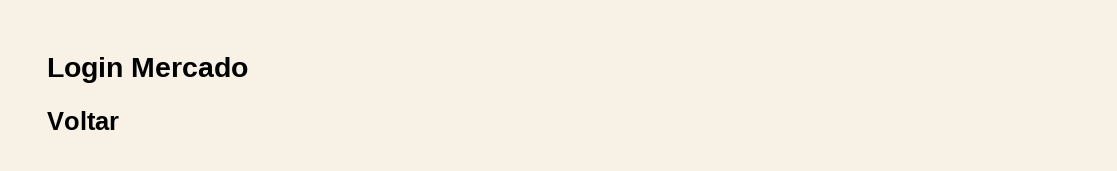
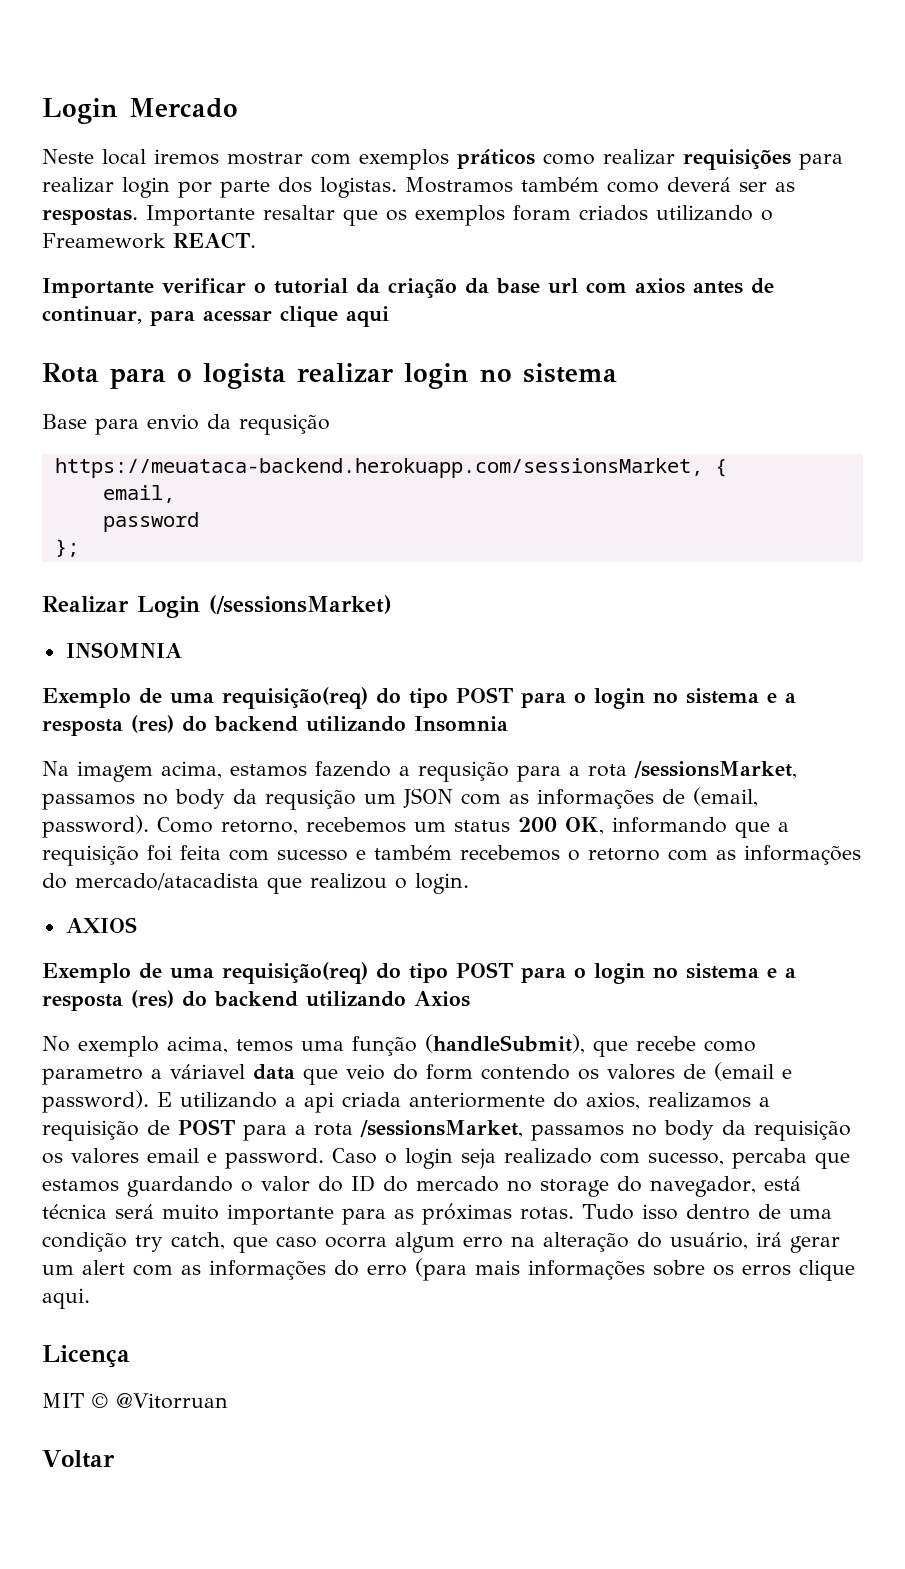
(248, 67) none -> [42,149,843,170] [42,177,795,198] [42,205,773,226] [42,232,256,249] [42,278,774,298] [42,306,389,327] [42,363,617,389] [42,414,330,435] [54,458,727,478] [102,485,175,503] [102,512,199,532] [54,539,79,557] [42,595,392,618] [65,642,182,658] [42,687,796,709] [42,715,508,736] [42,761,797,782] [42,787,758,810] [42,815,789,838] [42,845,861,866] [42,873,469,894] [65,917,137,933] [42,962,796,984] [42,990,470,1011] [42,1034,756,1057] [42,1062,792,1085] [42,1090,770,1113] [42,1119,851,1141] [42,1148,850,1169] [42,1175,801,1197] [42,1203,832,1225] [42,1232,840,1253] [42,1258,855,1281] [42,1288,90,1309] [42,1345,130,1368] [42,1393,228,1409] // Neste local iremos mostrar com exemplos práticos como realizar requisições para realizar login por parte dos logistas. Mostramos também como deverá ser as respostas. Importante resaltar que os exemplos foram criados utilizando o Freamework REACT. // Importante verificar o tutorial da criação da base url com axios antes de continuar, para acessar clique aqui // Rota para o logista realizar login no sistema // Base para envio da requsição // https://meuataca-backend.herokuapp.com/sessionsMarket, { // email, // password // }; // Realizar Login (/sessionsMarket) // INSOMNIA // Exemplo de uma requisição(req) do tipo POST para o login no sistema e a resposta (res) do backend utilizando Insomnia // Na imagem acima, estamos fazendo a requsição para a rota /sessionsMarket, passamos no body da requsição um JSON com as informações de (email, password). Como retorno, recebemos um status 200 OK, informando que a requisição foi feita com sucesso e também recebemos o retorno com as informações do mercado/atacadista que realizou o login. // AXIOS // Exemplo de uma requisição(req) do tipo POST para o login no sistema e a resposta (res) do backend utilizando Axios // No exemplo acima, temos uma função (handleSubmit), que recebe como parametro a váriavel data que veio do form contendo os valores de (email e password). E utilizando a api criada anteriormente do axios, realizamos a requisição de POST para a rota /sessionsMarket, passamos no body da requisição os valores email e password. Caso o login seja realizado com sucesso, percaba que estamos guardando o valor do ID do mercado no storage do navegador, está técnica será muito importante para as próximas rotas. Tudo isso dentro de uma condição try catch, que caso ocorra algum erro na alteração do usuário, irá gerar um alert com as informações do erro (para mais informações sobre os erros clique aqui. // Licença // MIT © @Vitorruan

